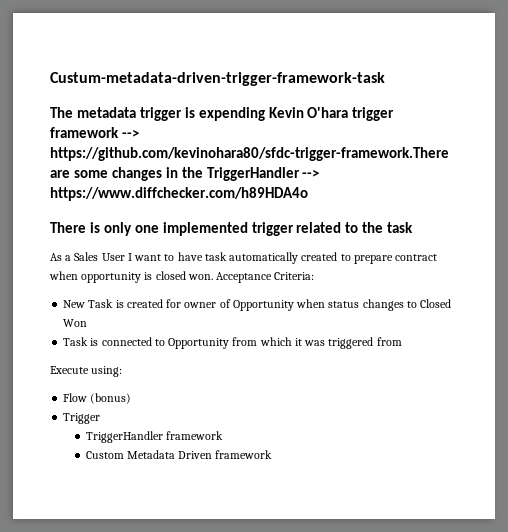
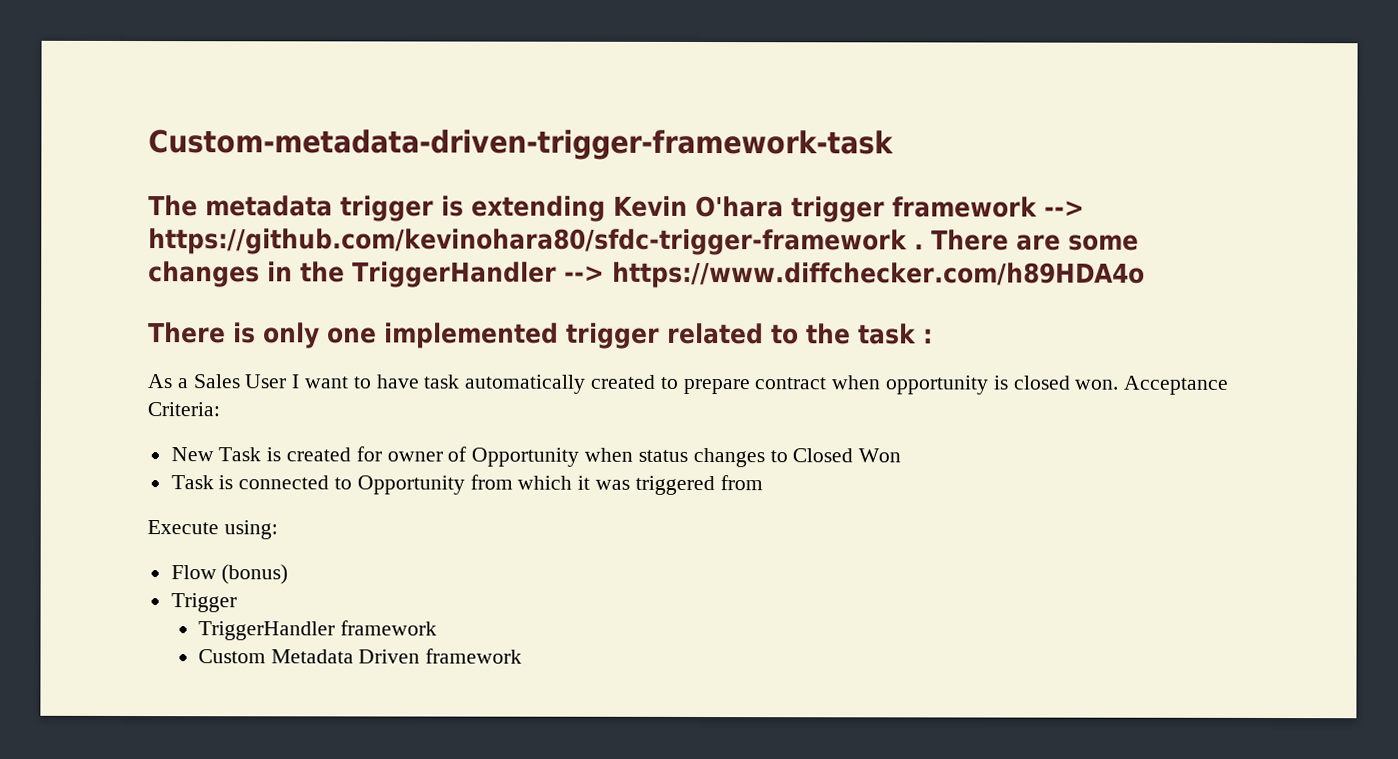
[50,72,385,86] Custum-metadata-driven-trigger-framework-task -> [148,129,894,161] Custom-metadata-driven-trigger-framework-task
[198,107,265,121] expending -> [471,195,606,222] extending
[50,147,449,161] https://github.com/kevinohara80/sfdc-trigger-framework.There -> [148,228,1009,256] https://github.com/kevinohara80/sfdc-trigger-framework . There
(414, 227) none -> [923,328,933,344] :

